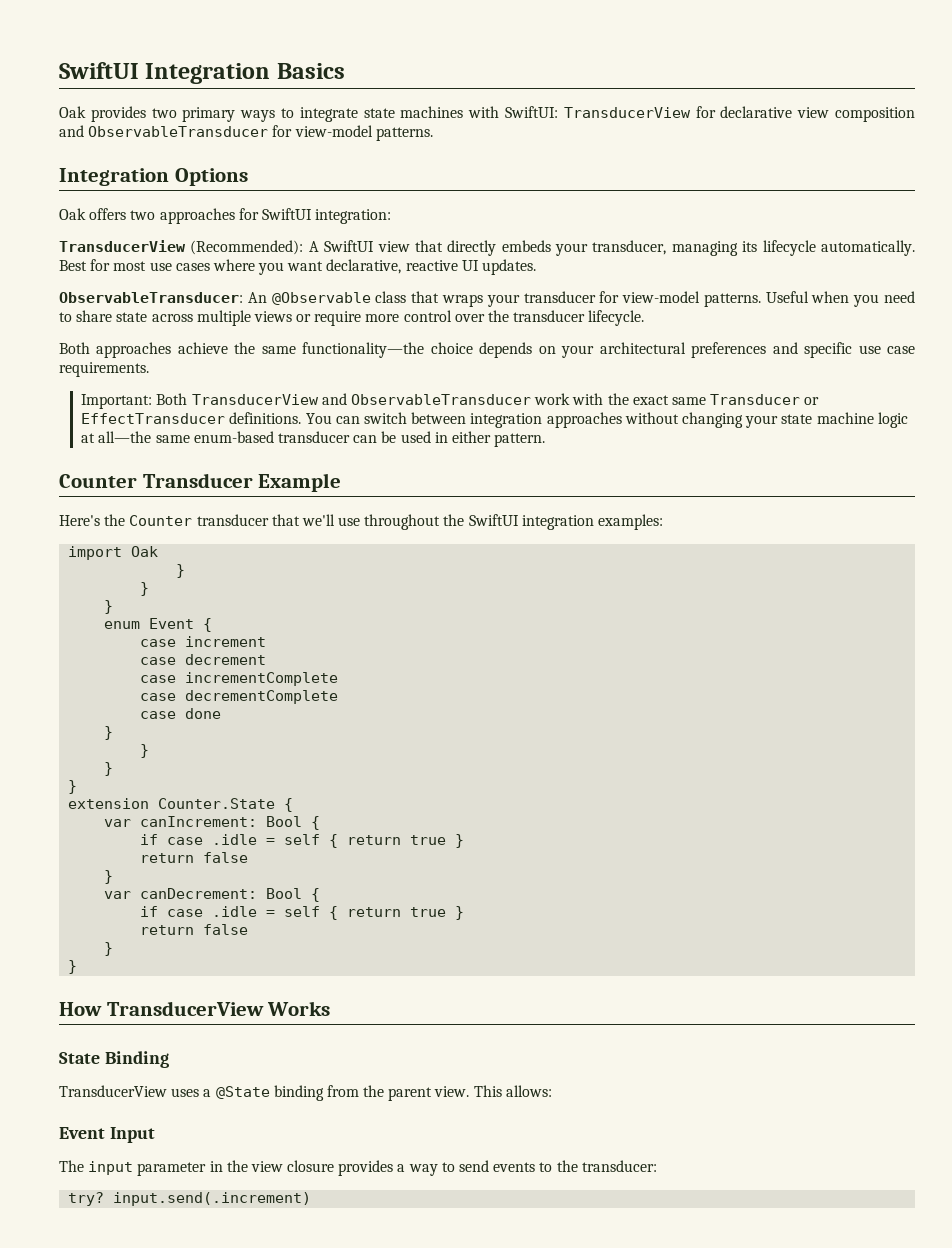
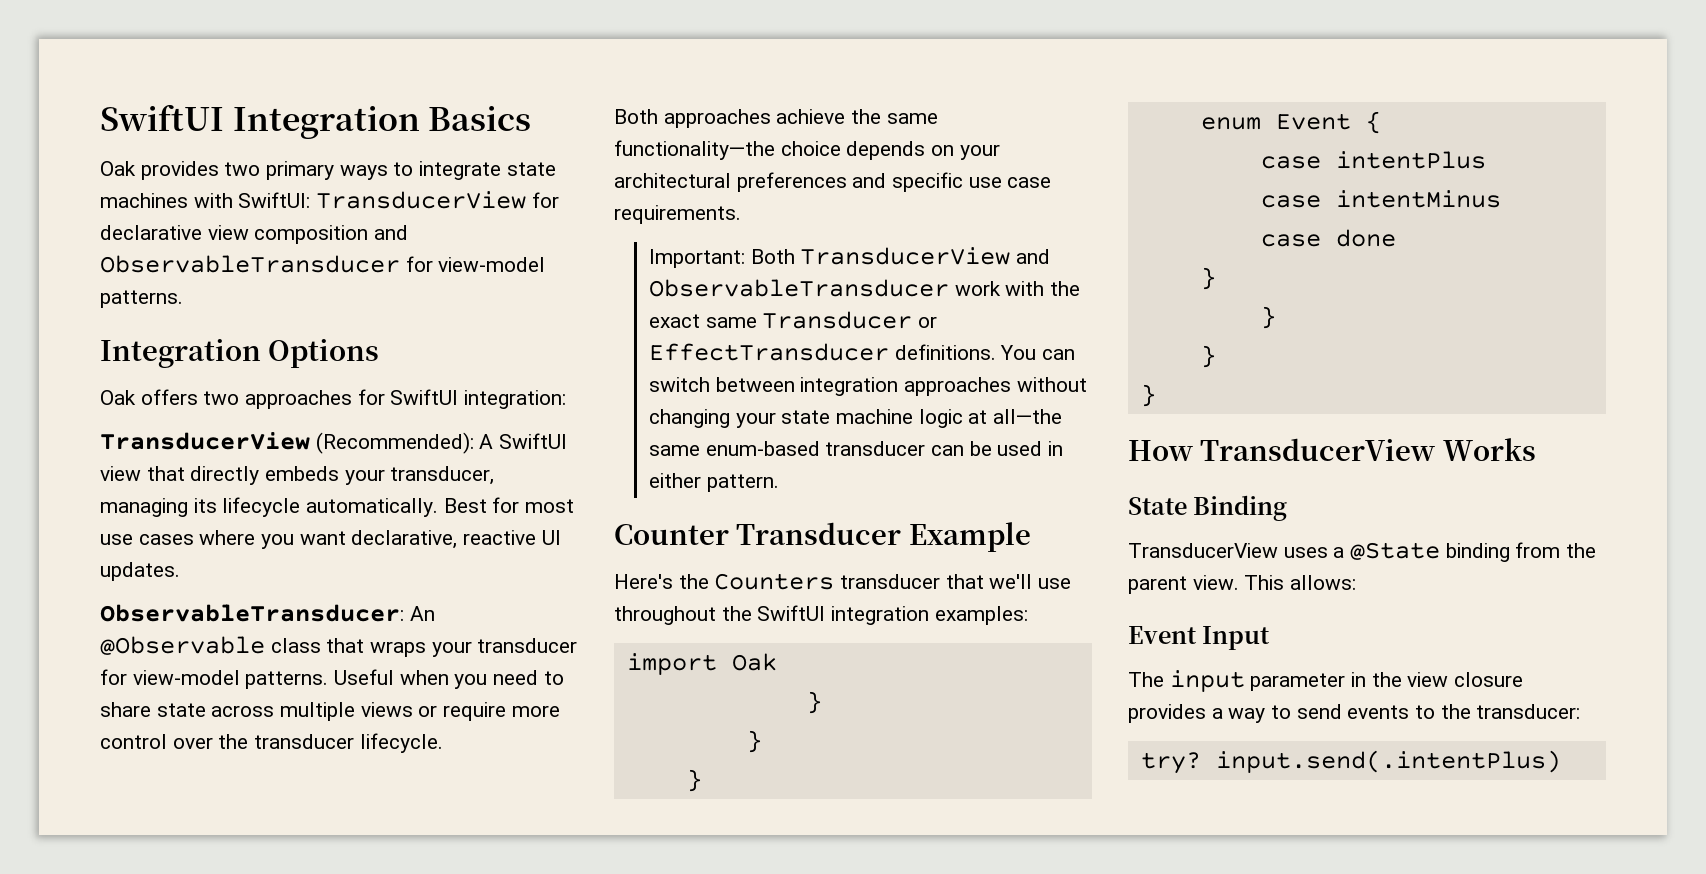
[129,515,193,526] Counter -> [714,573,835,590] Counters
[185,636,267,647] [140,654,267,665] [140,672,339,686] [140,690,339,704] increment // case decrement // case incrementComplete // case decrementComplete -> [1335,151,1486,169] [1260,190,1501,208] intentPlus // case intentMinus
[68,798,294,812] [104,816,321,830] [140,834,465,848] [140,852,249,863] [104,870,114,884] [104,888,321,902] [140,906,465,920] [140,924,249,935] [104,942,114,956] [68,960,78,974] // extension Counter.State { // var canIncrement: Bool { // if case .idle = self { return true } // return false // } // var canDecrement: Bool { // if case .idle = self { return true } // return false // } // } -> (1156, 395) none
[113,1192,312,1206] input.send(.increment) -> [1215,750,1561,773] input.send(.intentPlus)

